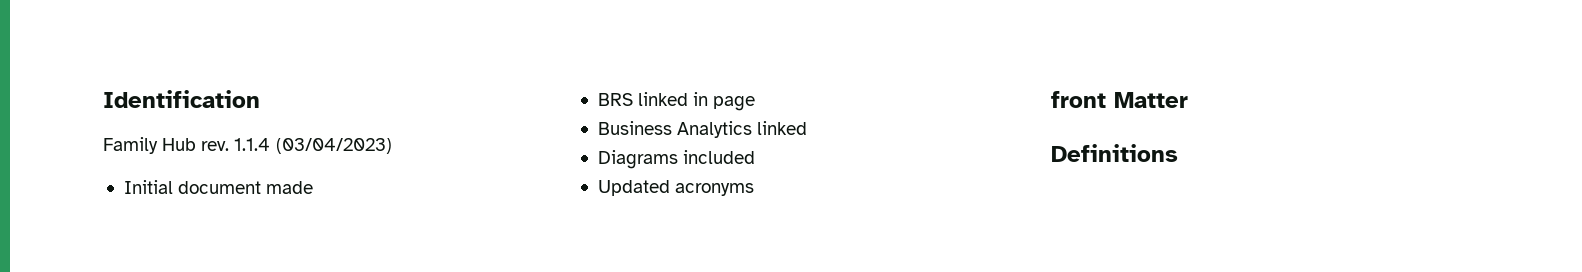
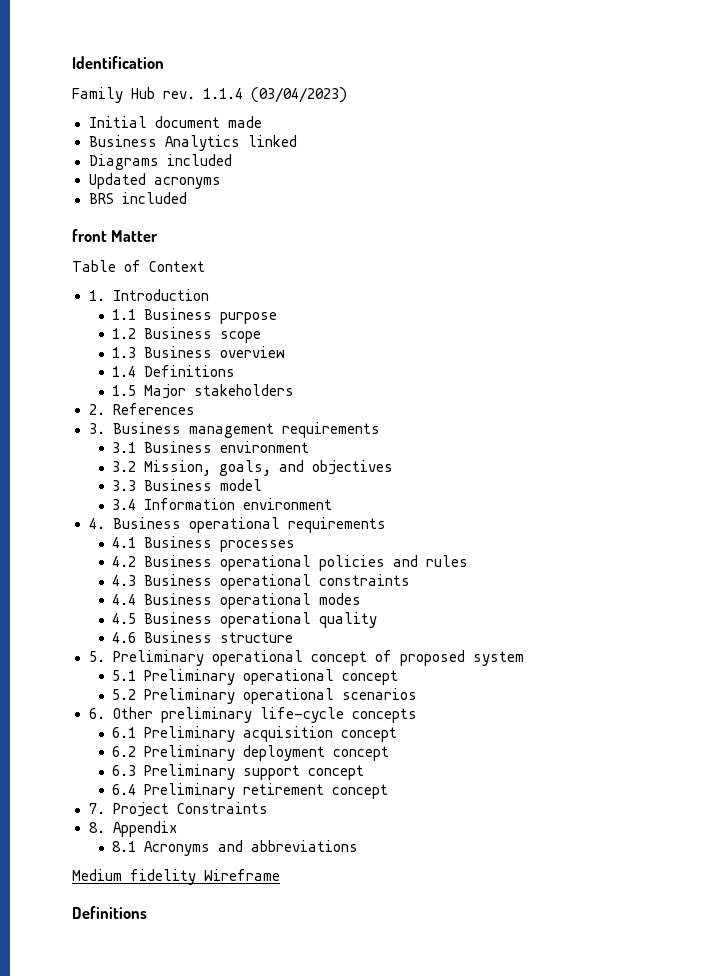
[597,92,756,111] // BRS linked in page -> (262, 122) none
(755, 189) none -> [88,192,187,204] // BRS included
(1188, 100) none -> [72,260,205,272] [88,289,209,301] [112,308,278,324] [112,327,262,343] [112,346,286,358] [112,365,236,377] [112,384,295,399] [88,403,195,415] [88,422,380,438] [112,441,310,453] [112,460,394,476] [112,479,263,491] [112,498,333,510] [88,517,386,533] [112,536,296,552] [112,555,469,571] [112,574,411,590] [112,593,362,609] [112,612,378,628] [112,631,294,643] [88,650,524,666] [112,669,399,685] [112,688,418,704] [88,707,417,723] [112,726,398,742] [112,745,390,761] [112,764,365,780] [112,783,389,799] [88,802,268,817] [88,821,177,837] [112,840,359,856] [72,869,280,885] // Table of Context // 1. Introduction // 1.1 Business purpose // 1.2 Business scope // 1.3 Business overview // 1.4 Definitions // 1.5 Major stakeholders // 2. References // 3. Business management requirements // 3.1 Business environment // 3.2 Mission, goals, and objectives // 3.3 Business model // 3.4 Information environment // 4. Business operational requirements // 4.1 Business processes // 4.2 Business operational policies and rules // 4.3 Business operational constraints // 4.4 Business operational modes // 4.5 Business operational quality // 4.6 Business structure // 5. Preliminary operational concept of proposed system // 5.1 Preliminary operational concept // 5.2 Preliminary operational scenarios // 6. Other preliminary life-cycle concepts // 6.1 Preliminary acquisition concept // 6.2 Preliminary deployment concept // 6.3 Preliminary support concept // 6.4 Preliminary retirement concept // 7. Project Constraints // 8. Appendix // 8.1 Acronyms and abbreviations // Medium fidelity Wireframe

